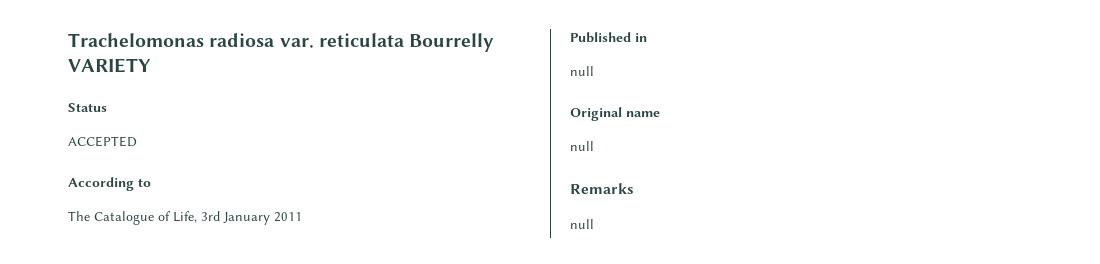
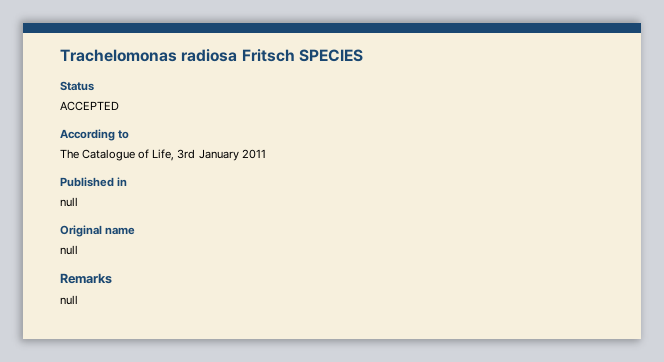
[279,33,495,52] [68,58,151,73] var. reticulata Bourrelly VARIETY -> [241,49,363,62] Fritsch SPECIES

